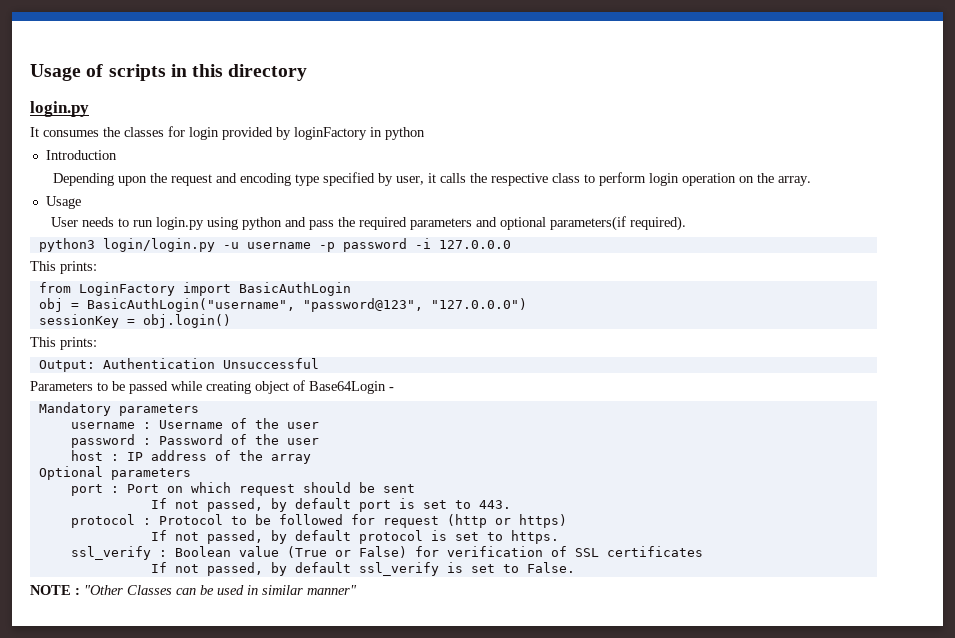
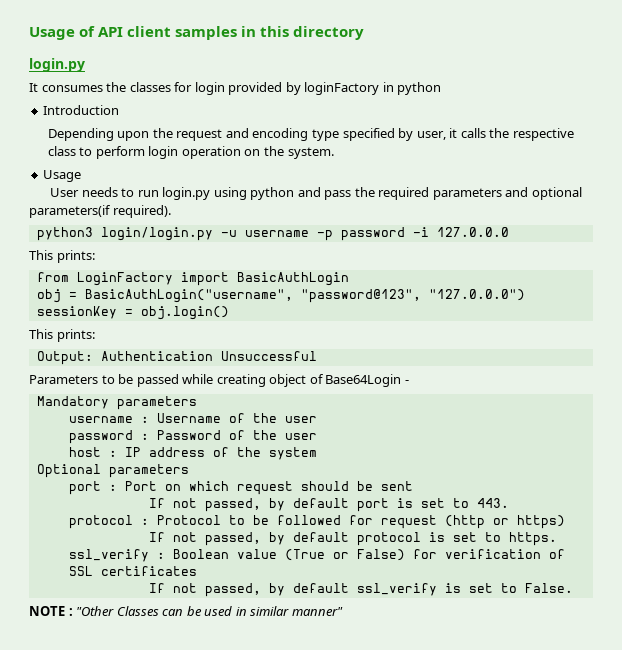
[108,64,166,81] scripts -> [98,26,238,40] API client samples
[778,176,812,186] array. -> [287,147,334,159] system.
[270,454,311,464] array -> [268,447,317,460] system

